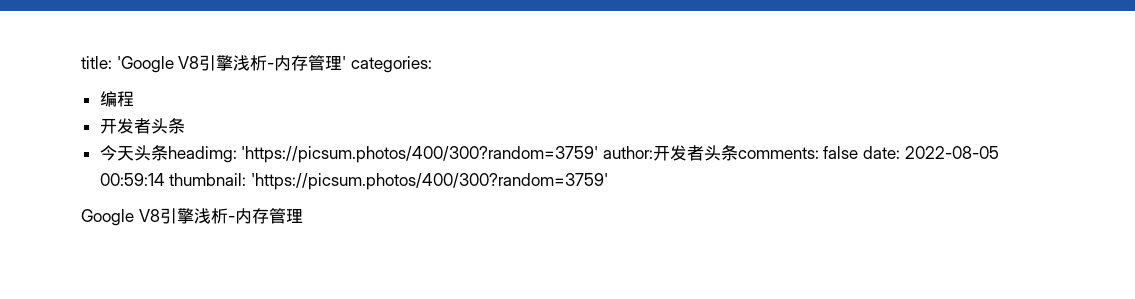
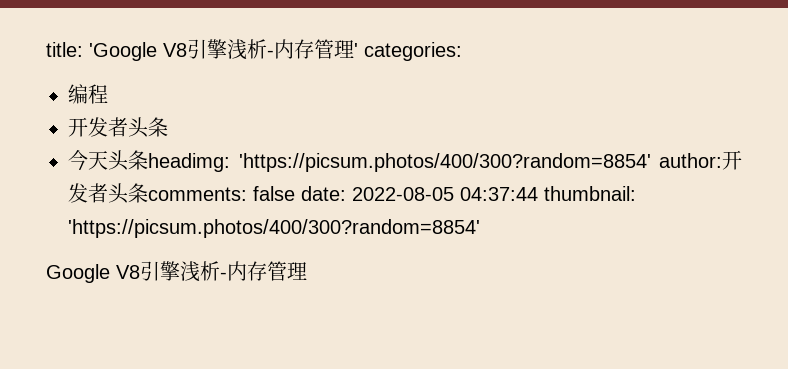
[241,146,599,163] 'https://picsum.photos/400/300?random=3759' -> [238,153,651,172] 'https://picsum.photos/400/300?random=8854'
[99,173,608,190] 00:59:14 thumbnail: 'https://picsum.photos/400/300?random=3759' -> [460,186,636,201] [68,219,480,238] 04:37:44 thumbnail: 'https://picsum.photos/400/300?random=8854'

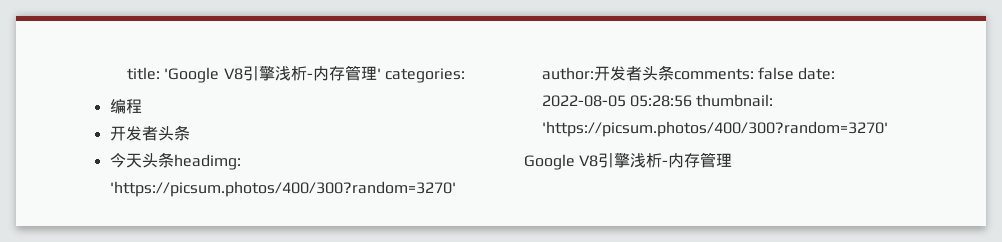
[238,153,651,172] 'https://picsum.photos/400/300?random=8854' -> [109,181,456,197] 'https://picsum.photos/400/300?random=3270'
[460,186,636,201] [68,219,480,238] 04:37:44 thumbnail: 'https://picsum.photos/400/300?random=8854' -> [629,94,774,107] [541,121,888,137] 05:28:56 thumbnail: 'https://picsum.photos/400/300?random=3270'

